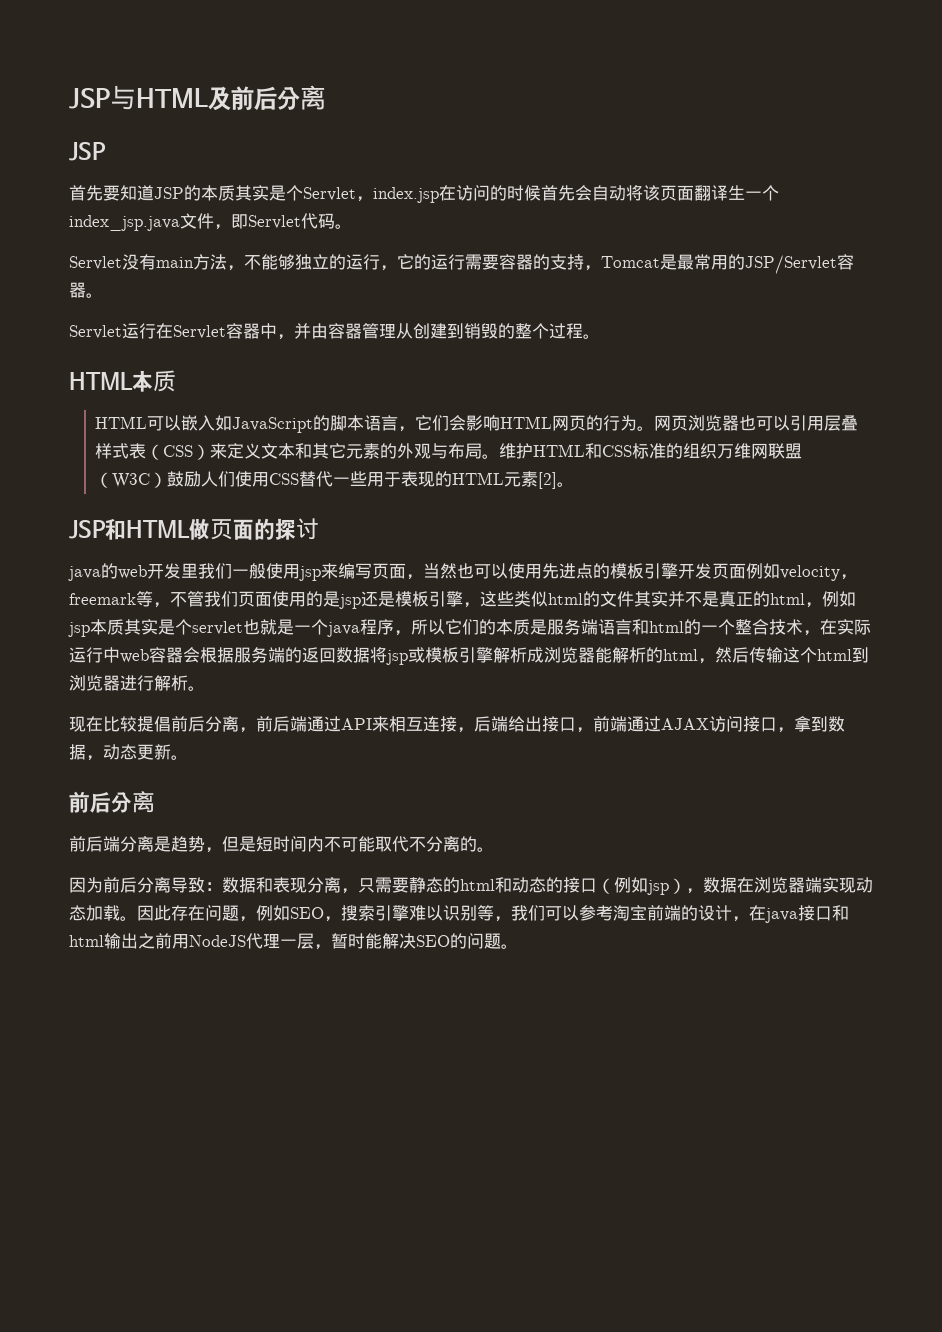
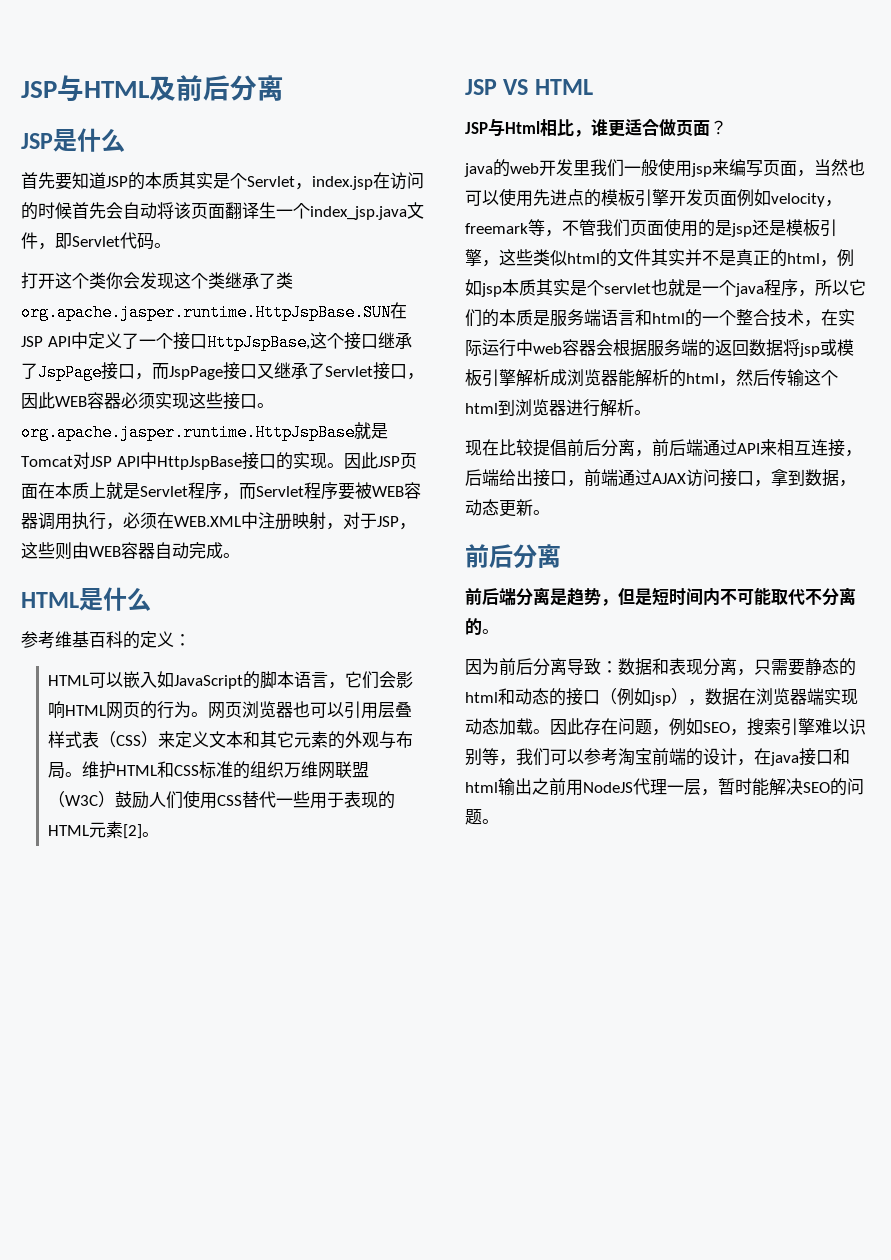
(106, 151) none -> [53,128,125,152] 是什么
[69,254,854,274] [69,282,103,298] [69,323,600,340] [69,370,176,392] Servlet没有main方法，不能够独立的运行，它的运行需要容器的支持，Tomcat是最常用的JSP/Servlet容器。 // Servlet运行在Servlet容器中，并由容器管理从创建到销毁的整个过程。 // HTML本质 -> [21,272,293,289] [21,302,407,321] [21,332,412,351] [21,362,424,381] [21,392,274,410] [21,422,388,441] [21,452,417,470] [21,482,421,500] [21,512,416,530] [21,542,240,560] [21,587,151,611] [21,631,191,649] 打开这个类你会发现这个类继承了类org.apache.jasper.runtime.HttpJspBase.SUN在JSP API中定义了一个接口HttpJspBase,这个接口继承了JspPage接口，而JspPage接口又继承了Servlet接口，因此WEB容器必须实现这些接口。org.apache.jasper.runtime.HttpJspBase就是Tomcat对JSP API中HttpJspBase接口的实现。因此JSP页面在本质上就是Servlet程序，而Servlet程序要被WEB容器调用执行，必须在WEB.XML中注册映射，对于JSP，这些则由WEB容器自动完成。 // HTML是什么 // 参考维基百科的定义：
[105,518,319,540] 和HTML做页面的探讨 -> [503,79,593,95] [465,118,727,137] VS HTML // JSP与Html相比，谁更适合做页面？

